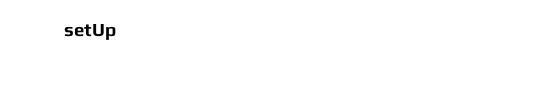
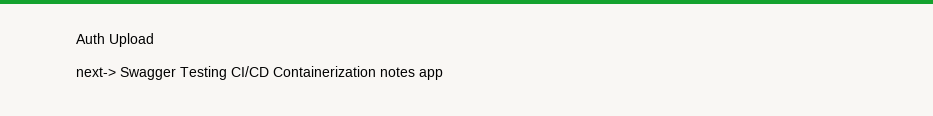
[64,24,116,40] setUp -> [76,33,154,47] [76,66,443,80] Auth Upload // next-> Swagger Testing CI/CD Containerization notes app

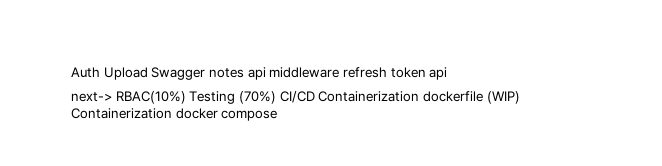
[76,66,443,80] // next-> Swagger Testing CI/CD Containerization notes app -> [151,67,448,80] [71,91,520,104] [71,108,278,121] Swagger notes api middleware refresh token api // next-> RBAC(10%) Testing (70%) CI/CD Containerization dockerfile (WIP) Containerization docker compose

